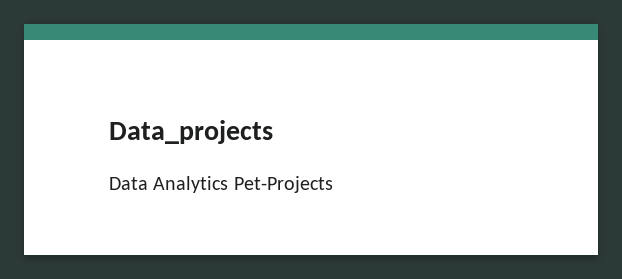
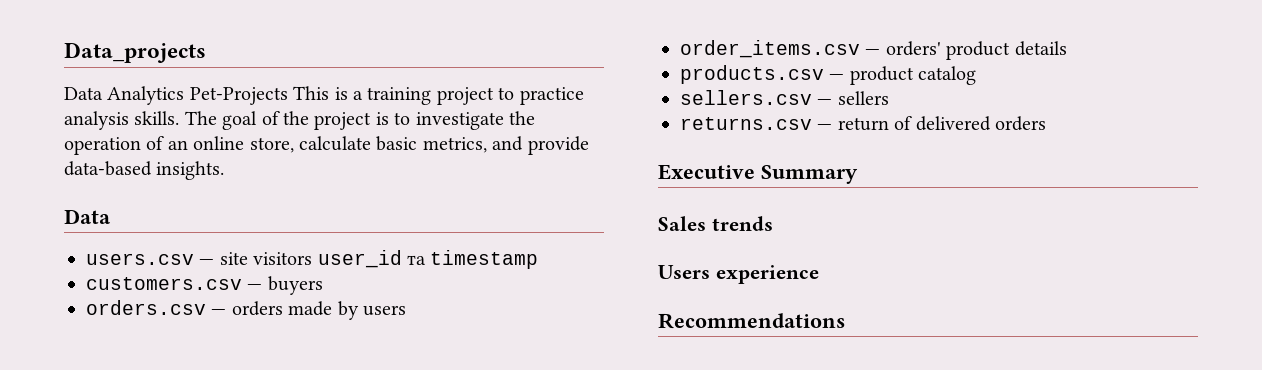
(333, 184) none -> [293,86,584,105] [64,111,535,130] [64,136,589,155] [64,161,225,180] [64,209,111,224] [86,250,539,269] [86,276,323,295] [86,300,406,320] [680,40,1067,60] [680,65,977,85] [680,90,889,105] [680,116,1046,131] [658,164,858,184] [658,216,773,231] [658,265,819,284] [658,313,845,329] This is a training project to practice analysis skills. The goal of the project is to investigate the operation of an online store, calculate basic metrics, and provide data-based insights. // Data // users.csv — site visitors user_id та timestamp // customers.csv — buyers // orders.csv — orders made by users // order_items.csv — orders' product details // products.csv — product catalog // sellers.csv — sellers // returns.csv — return of delivered orders // Executive Summary // Sales trends // Users experience // Recommendations

